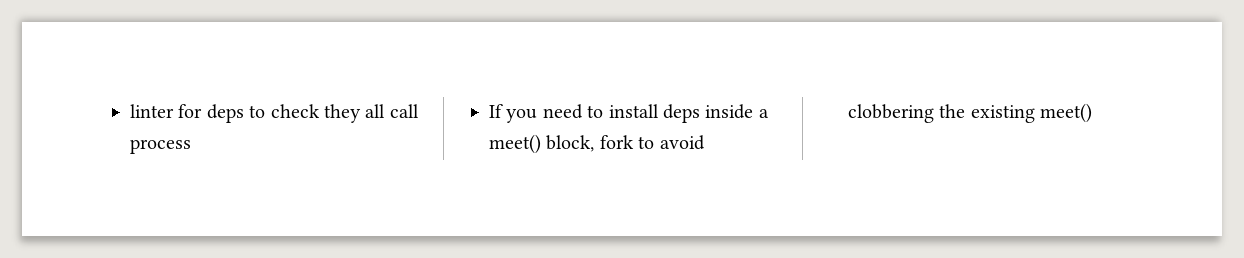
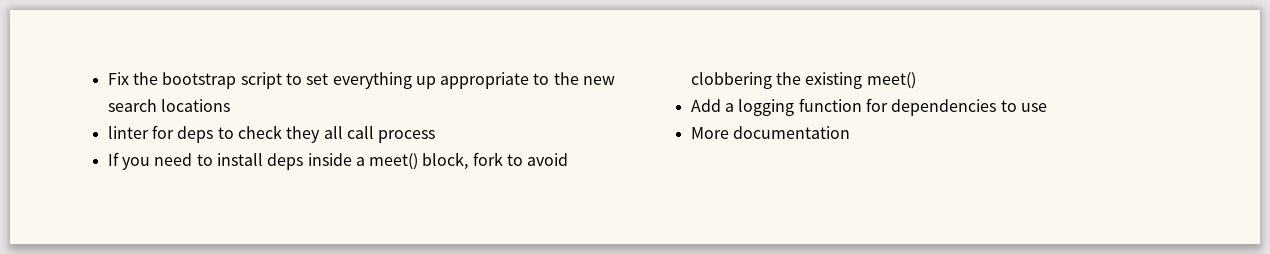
(130, 111) none -> [107,72,616,89] [107,99,230,112] Fix the bootstrap script to set everything up appropriate to the new search locations //
(1093, 113) none -> [690,98,1047,116] [690,126,850,139] // Add a logging function for dependencies to use // More documentation

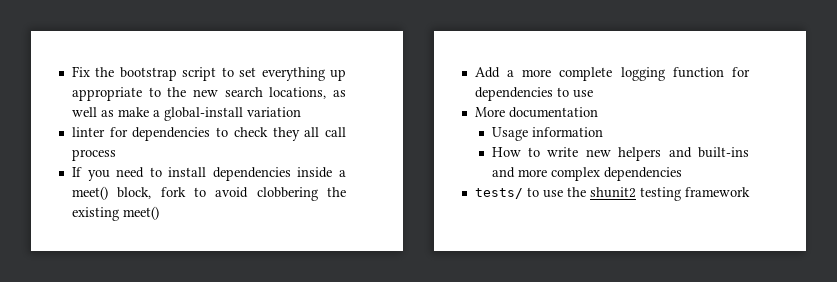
[160,99,230,112] locations -> [269,87,347,99] [71,107,301,121] locations, as well as make a global-install variation
[177,126,214,143] deps -> [132,127,211,141] dependencies
[267,153,304,170] deps -> [212,167,291,181] dependencies
(734, 107) none -> [522,67,613,81] more complete
(850, 132) none -> [491,127,603,141] [491,147,749,161] [491,167,682,181] [474,187,750,201] // Usage information // How to write new helpers and built-ins and more complex dependencies // tests/ to use the shunit2 testing framework

